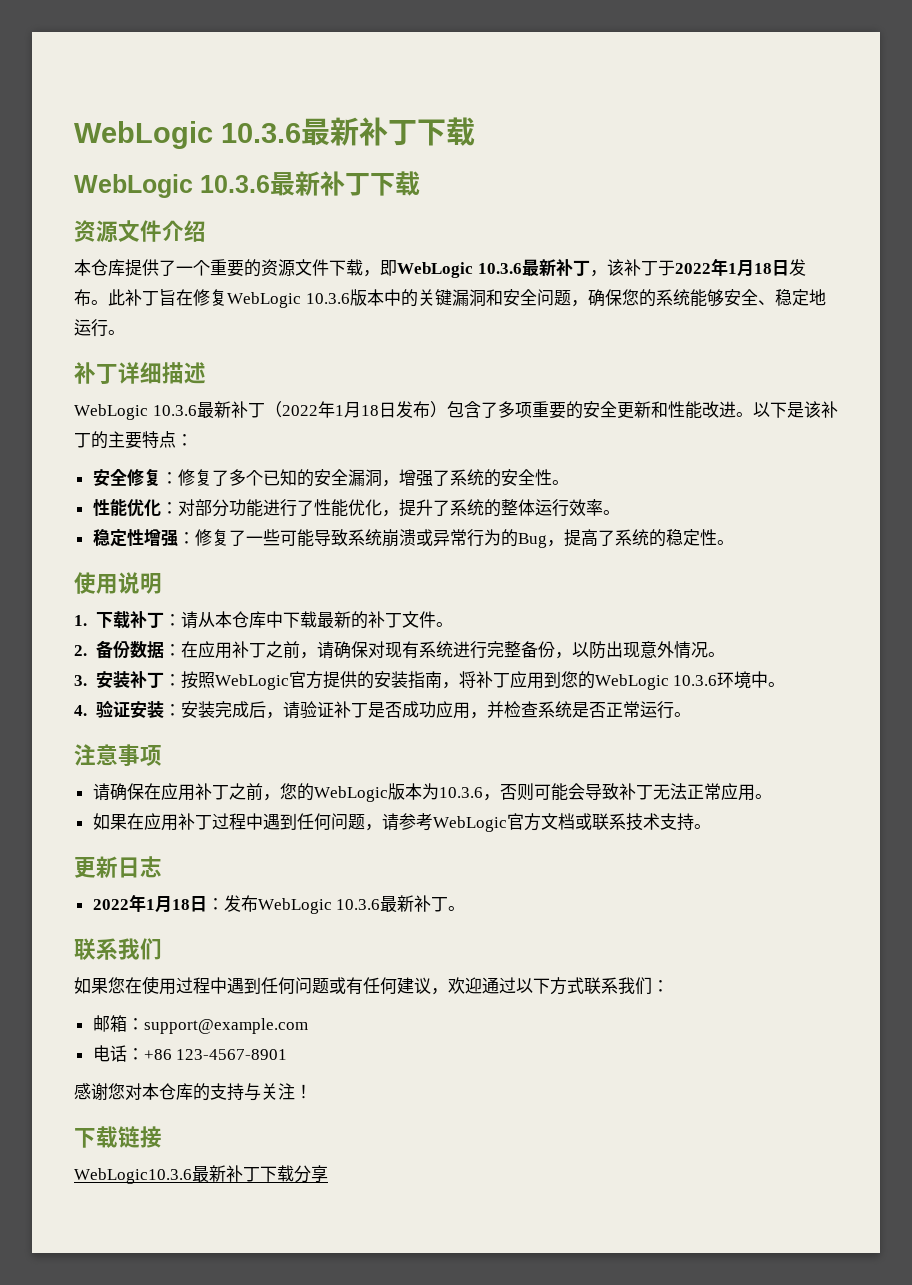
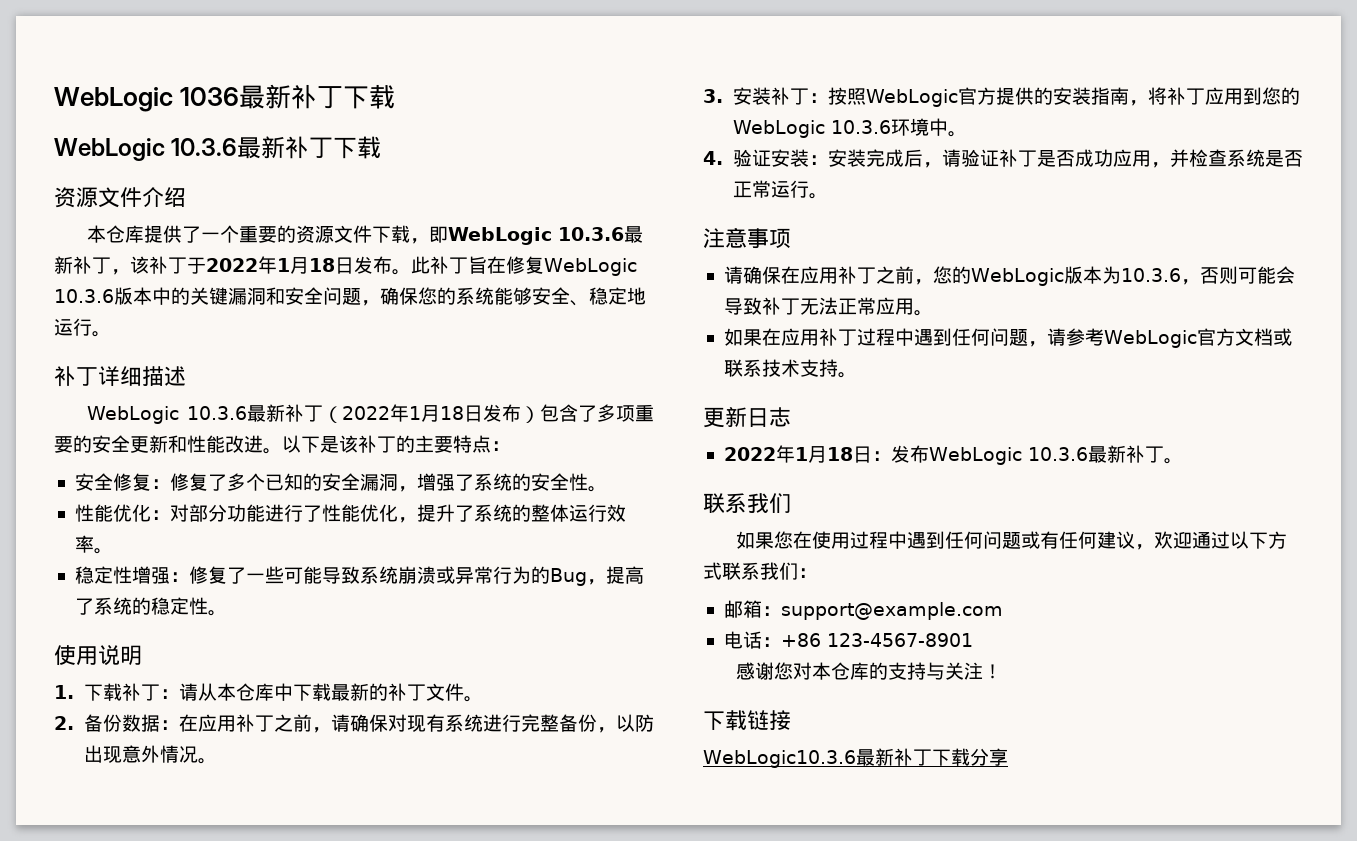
[74,121,301,149] WebLogic 10.3.6 -> [54,87,240,112] WebLogic 1036

